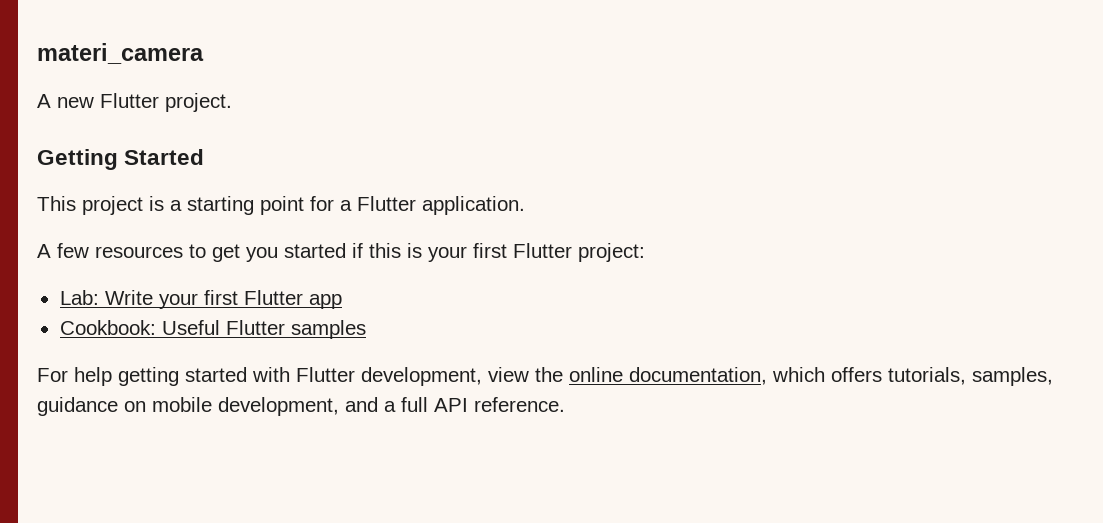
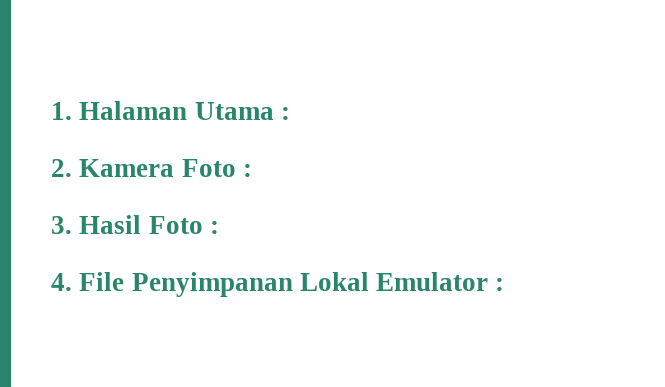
[37,43,204,64] [37,93,232,112] [37,149,205,170] [37,196,525,215] [37,243,645,262] [59,290,342,309] [59,320,366,339] [37,367,1053,386] [37,397,565,416] materi_camera // A new Flutter project. // Getting Started // This project is a starting point for a Flutter application. // A few resources to get you started if this is your first Flutter project: // Lab: Write your first Flutter app // Cookbook: Useful Flutter samples // For help getting started with Flutter development, view the online documentation, which offers tutorials, samples, guidance on mobile development, and a full API reference. -> [51,101,290,120] [51,159,252,177] [51,215,219,234] [51,272,505,297] 1. Halaman Utama : // 2. Kamera Foto : // 3. Hasil Foto : // 4. File Penyimpanan Lokal Emulator :

